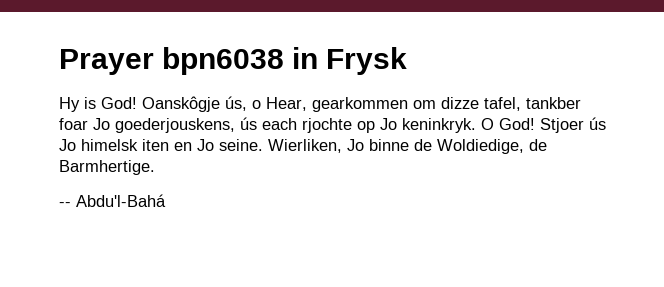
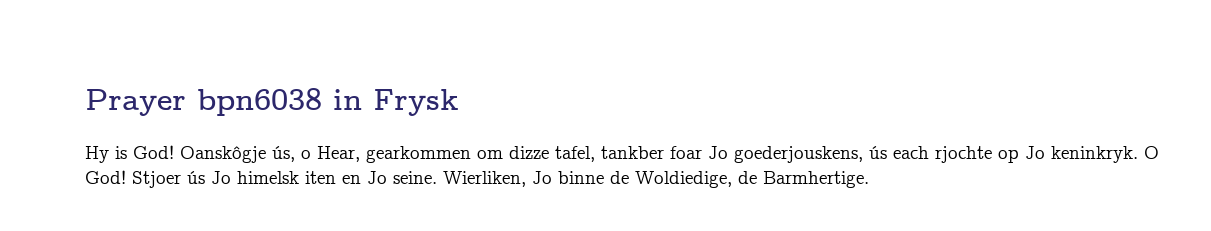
[59,194,166,207] // -- Abdu'l-Bahá -> (869, 179) none

